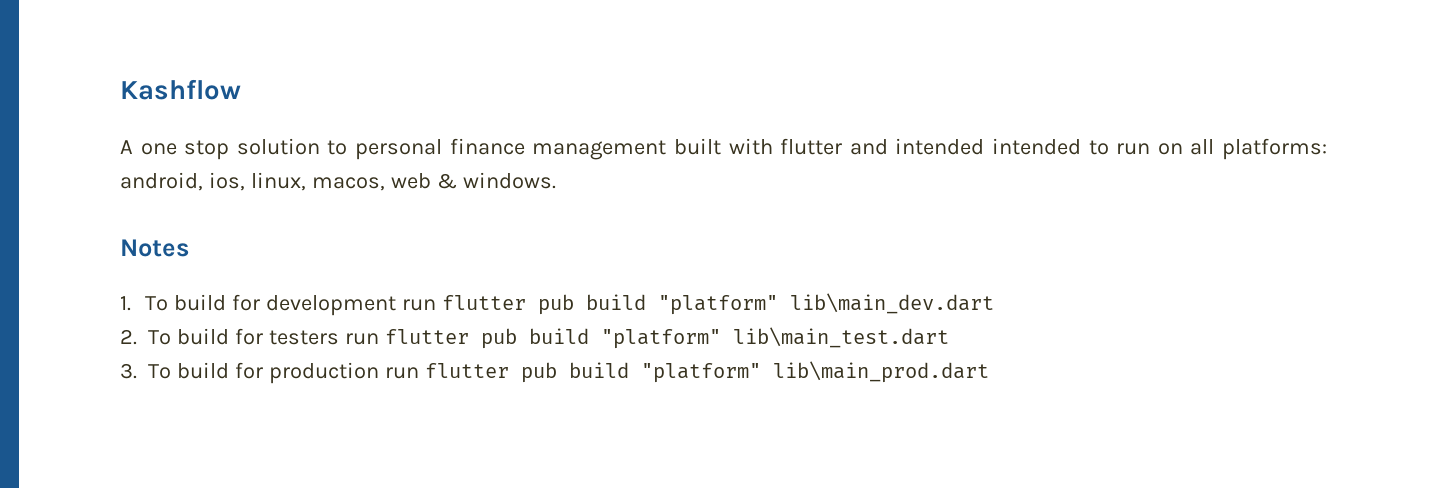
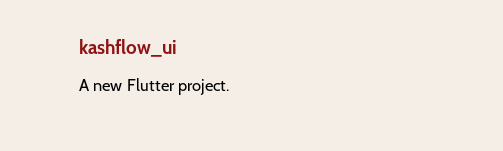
[120,79,241,100] Kashflow -> [79,39,177,57] kashflow_ui
[140,138,1327,160] [120,172,556,191] [120,239,189,257] [120,293,994,316] [120,327,949,349] [120,361,989,384] one stop solution to personal finance management built with flutter and intended intended to run on all platforms: android, ios, linux, macos, web & windows. // Notes // 1. To build for development run flutter pub build "platform" lib\main_dev.dart // 2. To build for testers run flutter pub build "platform" lib\main_test.dart // 3. To build for production run flutter pub build "platform" lib\main_prod.dart -> [93,78,230,95] new Flutter project.

